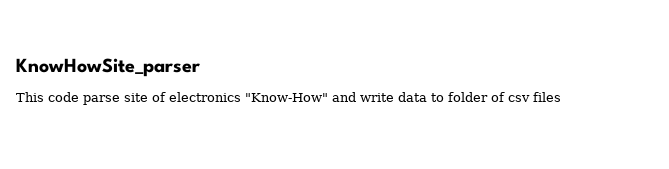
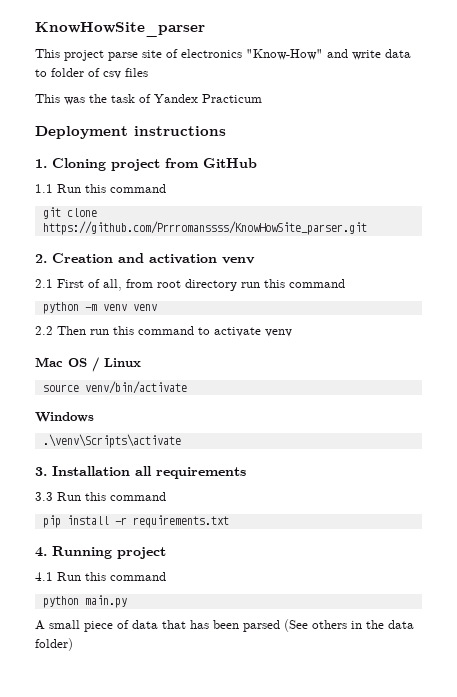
[48,92,79,102] code -> [64,50,104,61] project
(561, 97) none -> [35,94,262,105] [35,126,226,139] [35,158,257,171] [35,184,166,193] [42,207,97,219] [42,221,367,235] [35,253,255,264] [35,279,345,291] [42,302,157,314] [35,326,292,337] [35,357,141,372] [42,381,187,394] [35,412,94,422] [42,434,181,448] [35,466,246,479] [35,492,166,501] [42,515,229,528] [35,546,166,559] [35,572,166,581] [42,595,127,608] [35,619,414,632] [35,638,73,651] // This was the task of Yandex Practicum // Deployment instructions // 1. Cloning project from GitHub // 1.1 Run this command // git clone https://github.com/Prrromanssss/KnowHowSite_parser.git // 2. Creation and activation venv // 2.1 First of all, from root directory run this command // python -m venv venv // 2.2 Then run this command to activate venv // Mac OS / Linux // source venv/bin/activate // Windows // .\venv\Scripts\activate // 3. Installation all requirements // 3.3 Run this command // pip install -r requirements.txt // 4. Running project // 4.1 Run this command // python main.py // A small piece of data that has been parsed (See others in the data folder)

